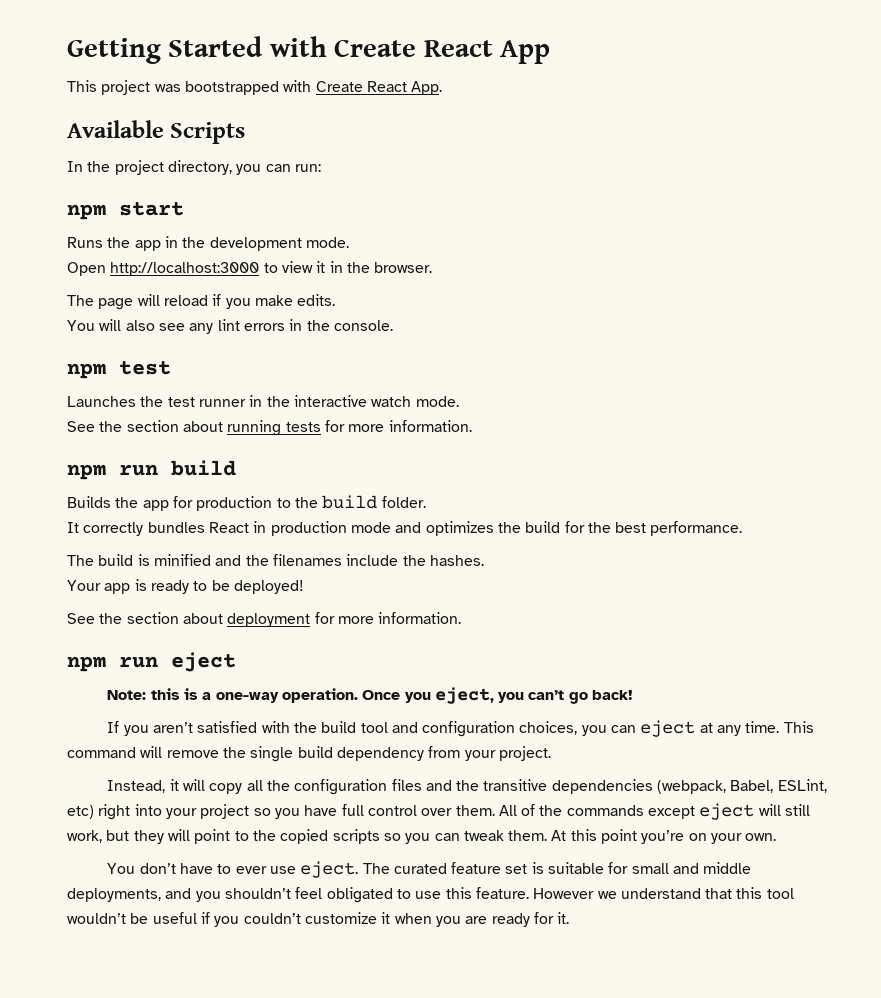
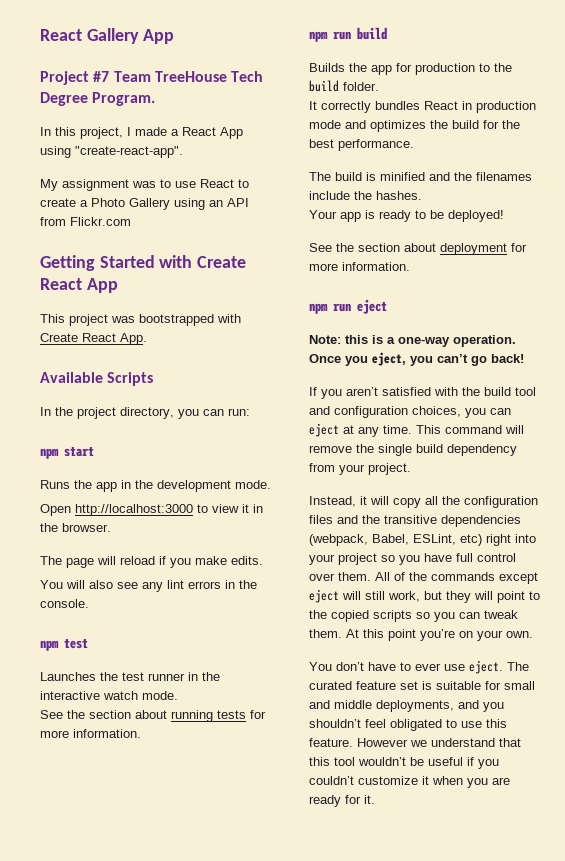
(67, 51) none -> [40,28,175,44] [40,71,264,85] [40,92,156,106] [40,127,243,139] [40,146,183,158] [40,179,249,191] [40,198,249,210] [40,217,131,226] React Gallery App // Project #7 Team TreeHouse Tech Degree Program. // In this project, I made a React App using "create-react-app". // My assignment was to use React to create a Photo Gallery using an API from Flickr.com //

